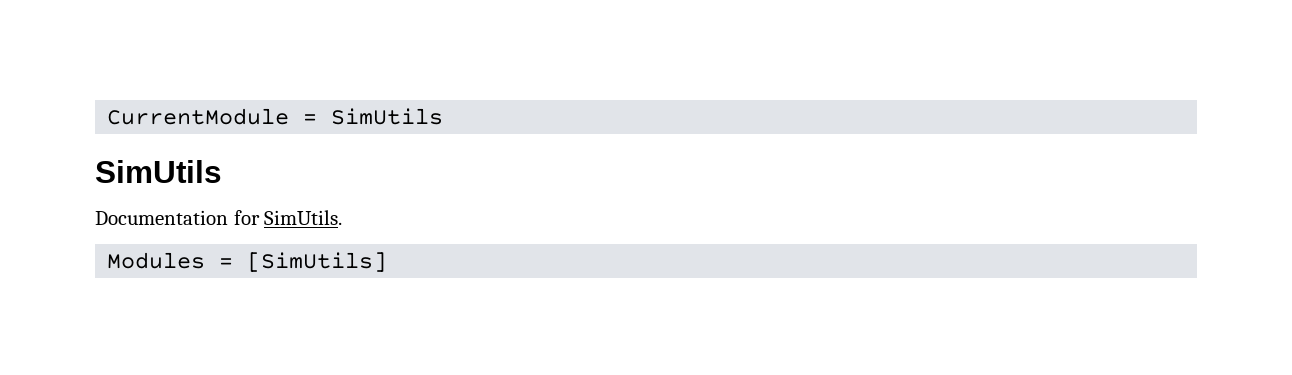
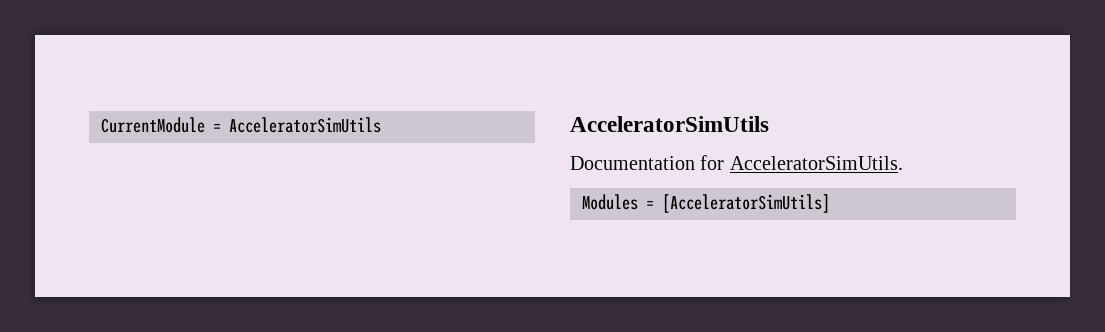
[331,108,444,125] [95,160,222,183] SimUtils // SimUtils -> [229,117,381,133] [570,116,769,132] AcceleratorSimUtils // AcceleratorSimUtils
[264,210,343,225] SimUtils. -> [729,156,903,170] AcceleratorSimUtils.
[247,252,388,272] [SimUtils] -> [662,194,830,213] [AcceleratorSimUtils]

